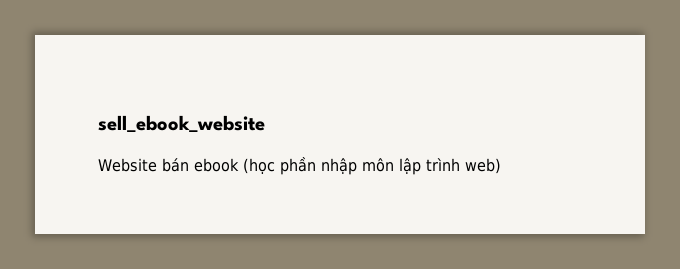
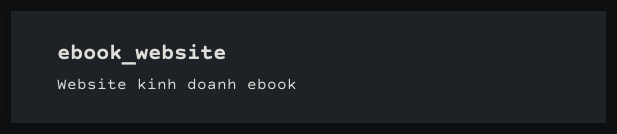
[98,115,265,132] sell_ebook_website -> [57,44,226,65] ebook_website
[161,157,501,175] bán ebook (học phần nhập môn lập trình web) -> [137,78,297,90] kinh doanh ebook

